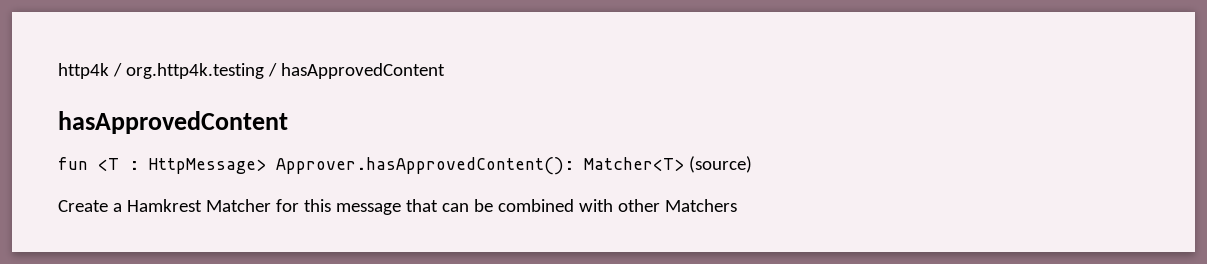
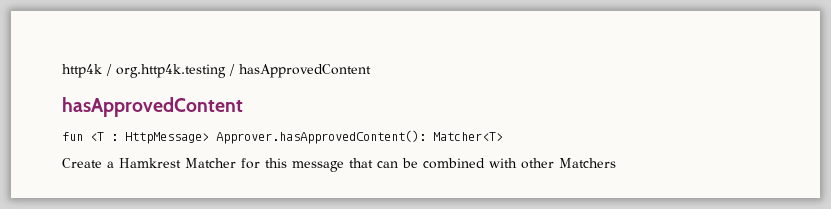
[688,156,752,173] (source) -> (503, 136) none

